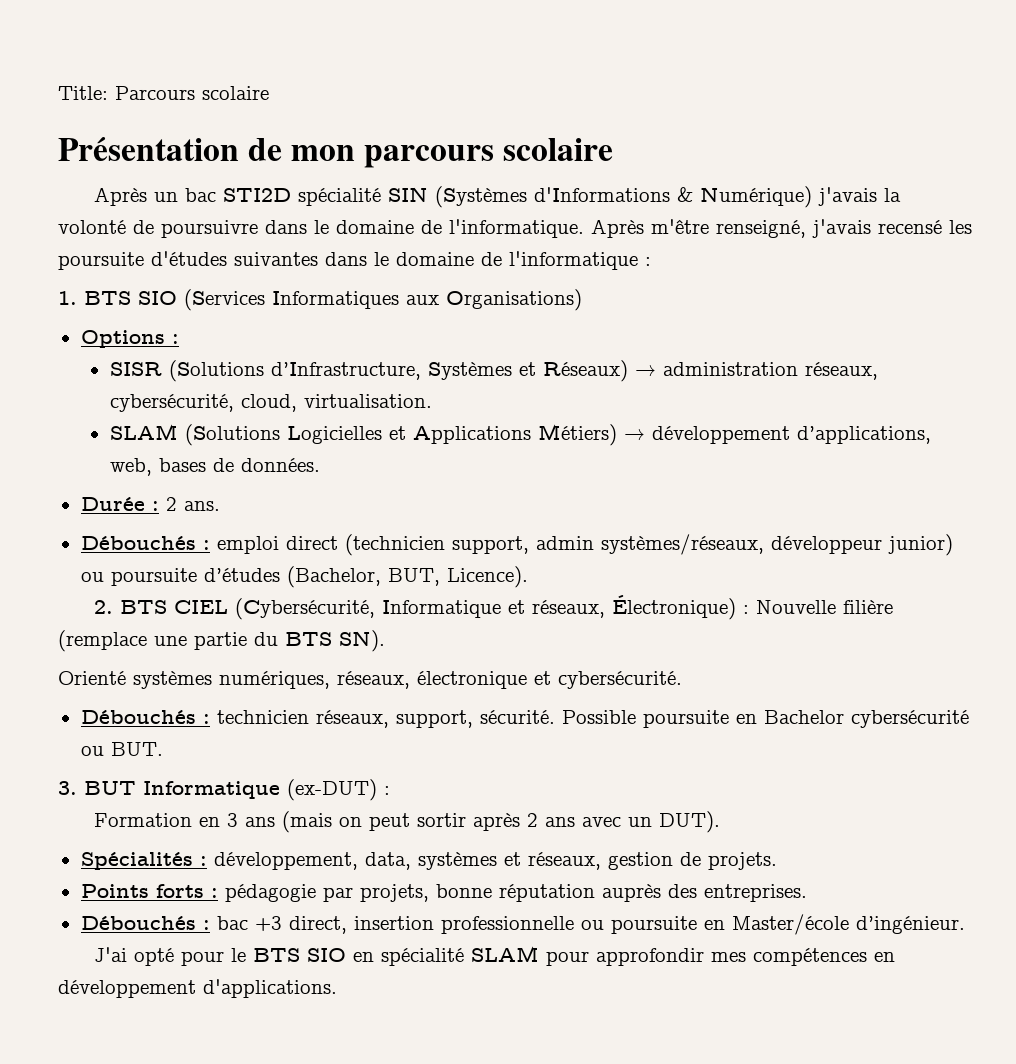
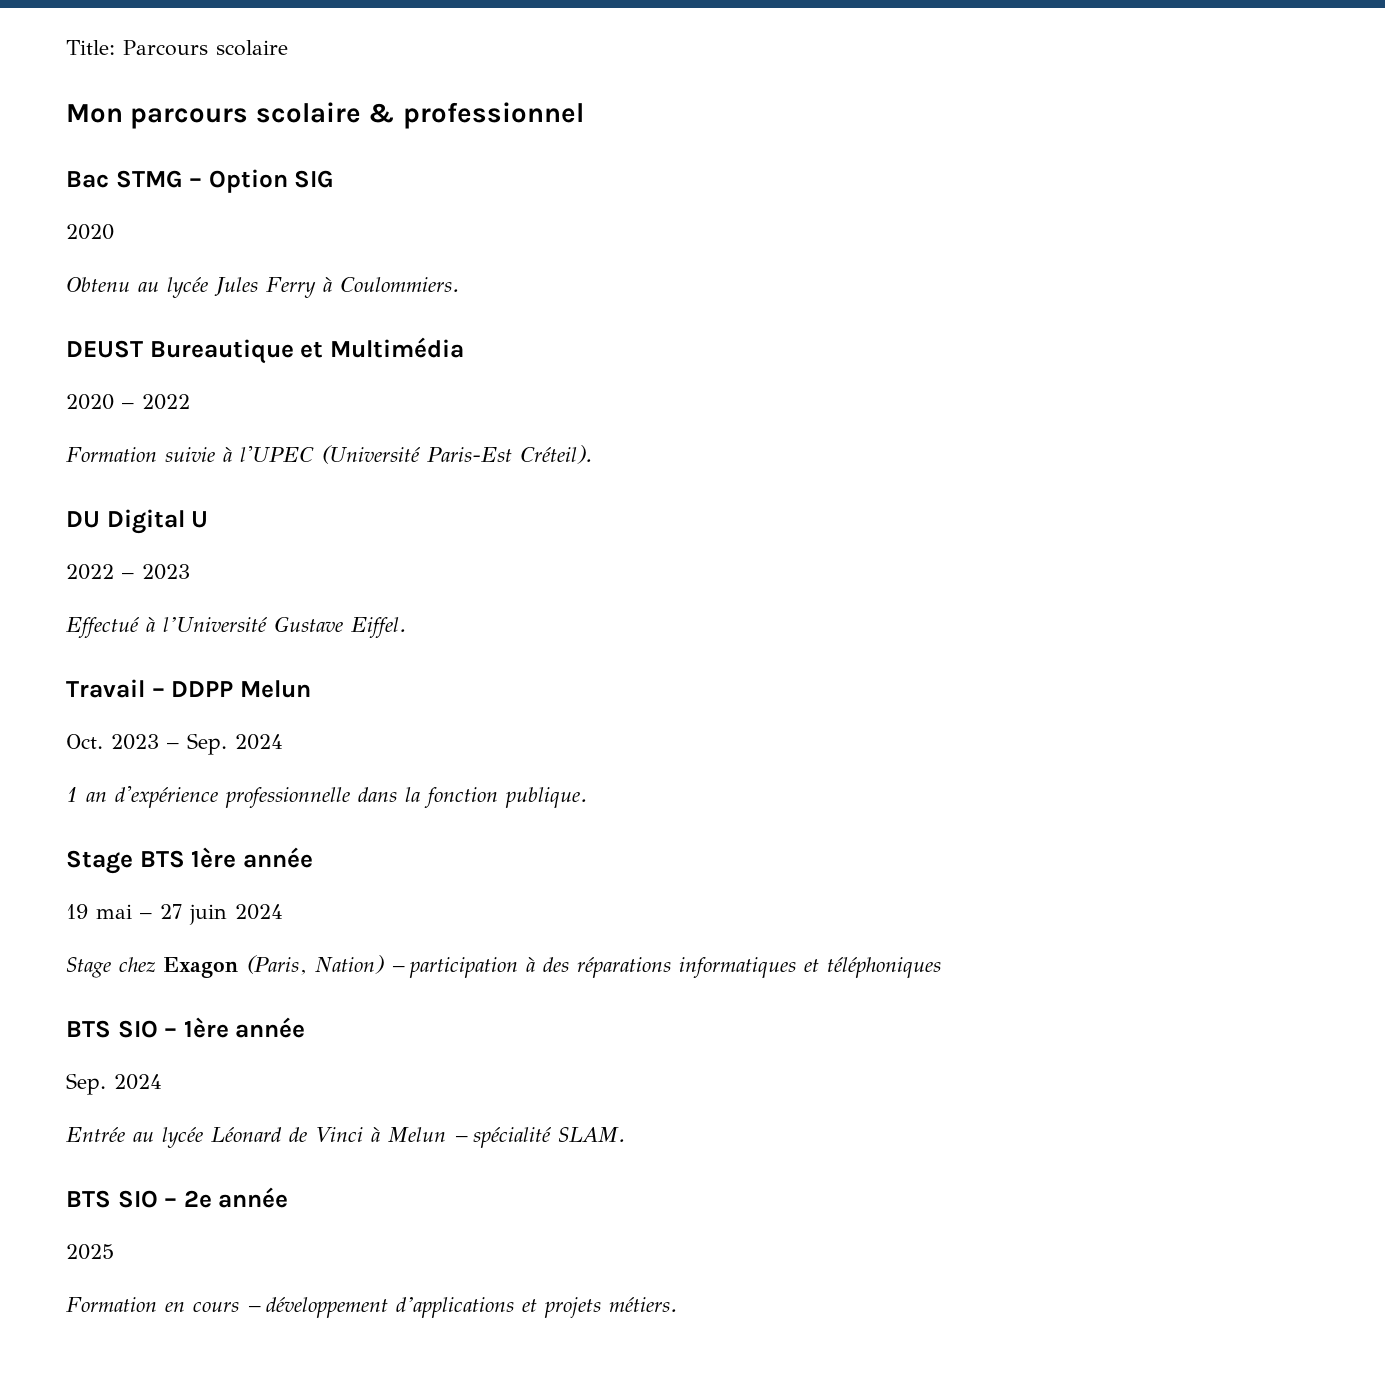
[58,136,356,161] Présentation de mon -> [66,104,123,123] Mon
[94,186,902,208] [58,219,972,238] [58,251,651,270] [58,289,582,311] [80,330,179,348] [109,360,878,382] [109,394,432,412] [109,424,931,446] [109,458,320,476] [80,497,220,511] [80,534,953,556] [80,566,528,588] [94,595,894,620] [58,630,385,652] [58,671,682,689] [80,710,969,728] [80,742,163,756] [58,779,390,801] [94,811,721,833] [80,852,777,870] [80,884,807,902] [80,914,965,935] [94,946,896,966] [58,979,337,998] // Après un bac STI2D spécialité SIN (Systèmes d'Informations & Numérique) j'avais la volonté de poursuivre dans le domaine de l'informatique. Après m'être renseigné, j'avais recensé les poursuite d'études suivantes dans le domaine de l'informatique : // 1. BTS SIO (Services Informatiques aux Organisations) // Options : // SISR (Solutions d’Infrastructure, Systèmes et Réseaux) → administration réseaux, cybersécurité, cloud, virtualisation. // SLAM (Solutions Logicielles et Applications Métiers) → développement d’applications, web, bases de données. // Durée : 2 ans. // Débouchés : emploi direct (technicien support, admin systèmes/réseaux, développeur junior) ou poursuite d’études (Bachelor, BUT, Licence). // 2. BTS CIEL (Cybersécurité, Informatique et réseaux, Électronique) : Nouvelle filière (remplace une partie du BTS SN). // Orienté systèmes numériques, réseaux, électronique et cybersécurité. // Débouchés : technicien réseaux, support, sécurité. Possible poursuite en Bachelor cybersécurité ou BUT. // 3. BUT Informatique (ex-DUT) : // Formation en 3 ans (mais on peut sortir après 2 ans avec un DUT). // Spécialités : développement, data, systèmes et réseaux, gestion de projets. // Points forts : pédagogie par projets, bonne réputation auprès des entreprises. // Débouchés : bac +3 direct, insertion professionnelle ou poursuite en Master/école d’ingénieur. // J'ai opté pour le BTS SIO en spécialité SLAM pour approfondir mes compétences en développement d'applications. -> [368,102,584,129] [66,169,335,193] [66,224,114,240] [66,277,459,298] [66,337,464,364] [66,394,190,410] [66,445,592,464] [66,509,209,534] [66,564,190,580] [66,616,406,638] [66,679,311,698] [66,733,283,755] [66,786,587,808] [66,847,313,874] [66,904,283,925] [66,955,941,978] [66,1017,306,1038] [66,1073,162,1095] [66,1127,625,1148] [66,1187,289,1208] [66,1244,114,1260] [66,1297,677,1318] & professionnel // Bac STMG – Option SIG // 2020 // Obtenu au lycée Jules Ferry à Coulommiers. // DEUST Bureautique et Multimédia // 2020 – 2022 // Formation suivie à l'UPEC (Université Paris-Est Créteil). // DU Digital U // 2022 – 2023 // Effectué à l’Université Gustave Eiffel. // Travail – DDPP Melun // Oct. 2023 – Sep. 2024 // 1 an d'expérience professionnelle dans la fonction publique. // Stage BTS 1ère année // 19 mai – 27 juin 2024 // Stage chez Exagon (Paris, Nation) – participation à des réparations informatiques et téléphoniques // BTS SIO – 1ère année // Sep. 2024 // Entrée au lycée Léonard de Vinci à Melun – spécialité SLAM. // BTS SIO – 2e année // 2025 // Formation en cours – développement d’applications et projets métiers.

